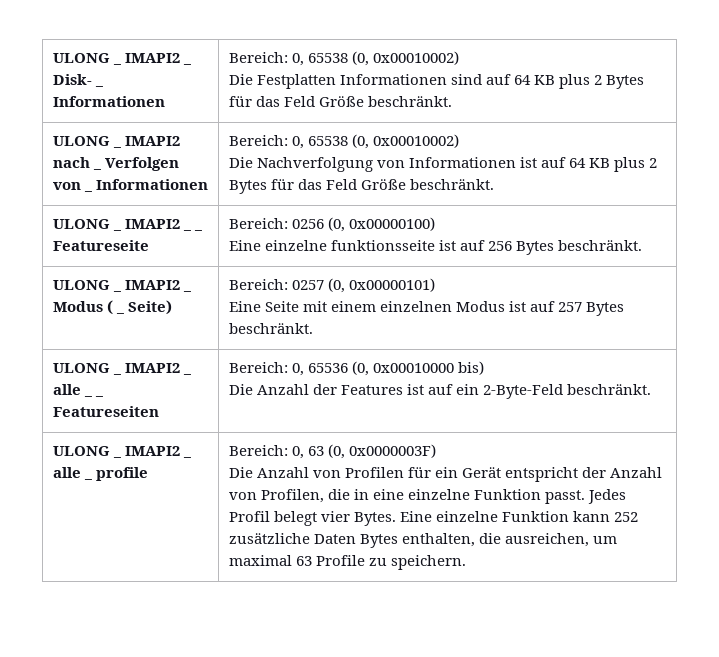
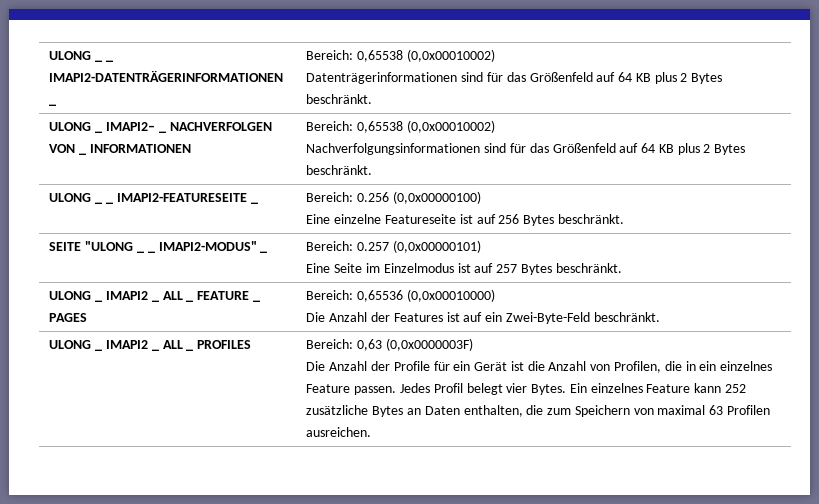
[52,53,110,63] [112,63,121,65] [125,53,181,63] [183,63,192,65] [52,74,92,85] [94,85,103,87] [52,96,165,107] [228,51,460,66] [228,74,645,89] [228,96,453,107] [52,136,110,146] [112,146,121,148] [125,136,181,146] [52,157,90,168] [92,157,180,171] [52,182,81,190] [83,190,92,192] [96,179,209,190] [228,134,460,149] [228,157,658,172] [228,179,495,194] [52,219,110,229] [112,229,121,231] [125,219,181,229] [183,229,203,231] [52,240,149,251] [228,217,436,232] [228,240,436,251] ULONG _ IMAPI2 _ Disk- _ Informationen | Bereich: 0, 65538 (0, 0x00010002) // Die Festplatten Informationen sind auf 64 KB plus 2 Bytes für das Feld Größe beschränkt. // ULONG _ IMAPI2 nach _ Verfolgen von _ Informationen | Bereich: 0, 65538 (0, 0x00010002) // Die Nachverfolgung von Informationen ist auf 64 KB plus 2 Bytes für das Feld Größe beschränkt. // ULONG _ IMAPI2 _ _ Featureseite | Bereich: 0256 (0, 0x00000100) // Eine einzelne funktionsseite -> [49,51,92,60] [95,60,113,62] [49,70,284,82] [49,104,57,106] [306,49,495,62] [306,72,723,84] [306,94,373,104] [49,122,92,131] [95,131,103,133] [105,122,155,131] [158,131,166,133] [169,122,272,131] [49,144,76,153] [79,153,87,155] [89,144,191,153] [306,120,495,133] [306,143,746,155] [306,165,373,175] [49,193,92,202] [95,202,113,204] [116,193,247,202] [250,202,258,204] [306,191,481,204] [306,214,456,224] ULONG _ _ IMAPI2-DATENTRÄGERINFORMATIONEN _ | Bereich: 0,65538 (0,0x00010002) // Datenträgerinformationen sind für das Größenfeld auf 64 KB plus 2 Bytes beschränkt. // ULONG _ IMAPI2– _ NACHVERFOLGEN VON _ INFORMATIONEN | Bereich: 0,65538 (0,0x00010002) // Nachverfolgungsinformationen sind für das Größenfeld auf 64 KB plus 2 Bytes beschränkt. // ULONG _ _ IMAPI2-FEATURESEITE _ | Bereich: 0.256 (0,0x00000100) // Eine einzelne Featureseite
[52,280,110,290] [112,290,121,292] [125,280,181,290] [183,290,192,292] [52,300,173,315] [228,278,436,293] ULONG _ IMAPI2 _ Modus ( _ Seite) | Bereich: 0257 (0, 0x00000101) -> [49,241,134,251] [136,251,155,253] [158,241,257,251] [260,251,268,253] [306,240,481,253] SEITE "ULONG _ _ IMAPI2-MODUS" _ | Bereich: 0.257 (0,0x00000101)
[303,301,506,312] mit einem einzelnen Modus -> [365,263,454,273] im Einzelmodus
[52,384,81,395] [83,395,104,397] [52,406,159,417] [228,361,485,376] alle _ _ Featureseiten | Bereich: 0, 65536 (0, 0x00010000 bis) -> [162,291,183,300] [186,300,194,302] [197,291,250,300] [252,300,260,302] [49,313,88,322] [306,289,495,302] ALL _ FEATURE _ PAGES | Bereich: 0,65536 (0,0x00010000)
[483,384,652,399] [52,446,110,456] [112,456,121,458] [125,446,181,456] [183,456,192,458] [52,467,81,478] [83,467,149,481] [228,444,437,459] [228,467,405,478] 2-Byte-Feld beschränkt. // ULONG _ IMAPI2 _ alle _ profile | Bereich: 0, 63 (0, 0x0000003F) // Die Anzahl von Profilen -> [505,312,660,324] [49,340,92,349] [95,349,103,351] [105,340,148,349] [151,349,159,351] [162,340,183,349] [186,349,194,351] [197,340,252,349] [306,338,473,351] [306,361,430,371] Zwei-Byte-Feld beschränkt. // ULONG _ IMAPI2 _ ALL _ PROFILES | Bereich: 0,63 (0,0x0000003F) // Die Anzahl der Profile
[505,467,607,482] entspricht der -> [510,361,545,371] ist die
[373,489,586,504] eine einzelne Funktion passt. -> [699,361,773,371] [306,384,397,395] ein einzelnes Feature passen.
[400,511,639,522] [228,533,618,548] [228,555,467,570] Eine einzelne Funktion kann 252 zusätzliche Daten Bytes enthalten, die ausreichen, um maximal 63 Profile zu speichern. -> [569,383,746,393] [306,405,770,417] [306,427,372,437] Ein einzelnes Feature kann 252 zusätzliche Bytes an Daten enthalten, die zum Speichern von maximal 63 Profilen ausreichen.

